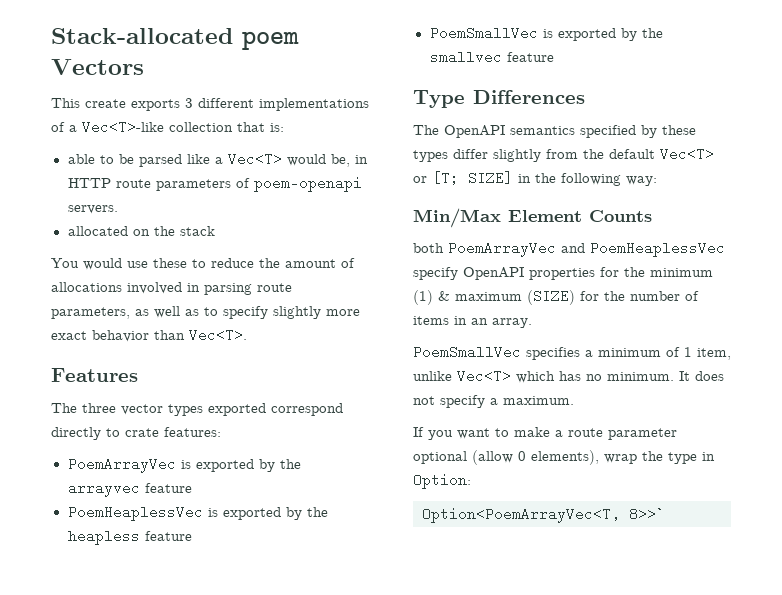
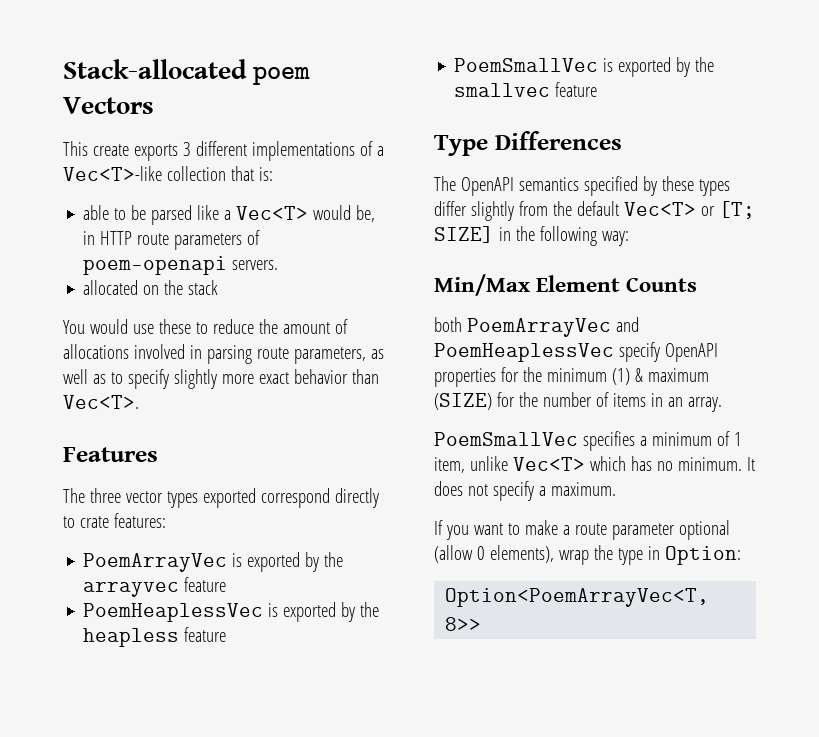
[629,507,665,521] 8>>` -> [445,617,482,631] 8>>

